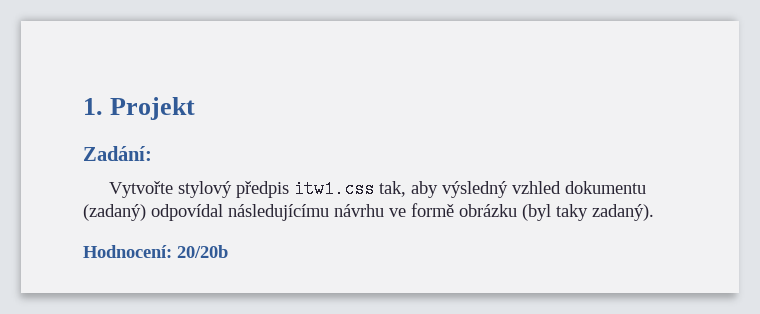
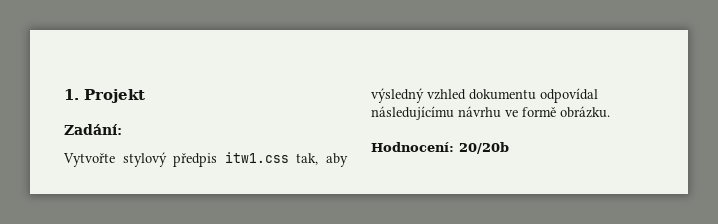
[83,204,146,221] (zadaný) -> (536, 94) none
[459,204,654,221] obrázku (byl taky zadaný). -> [560,106,610,118] obrázku.

